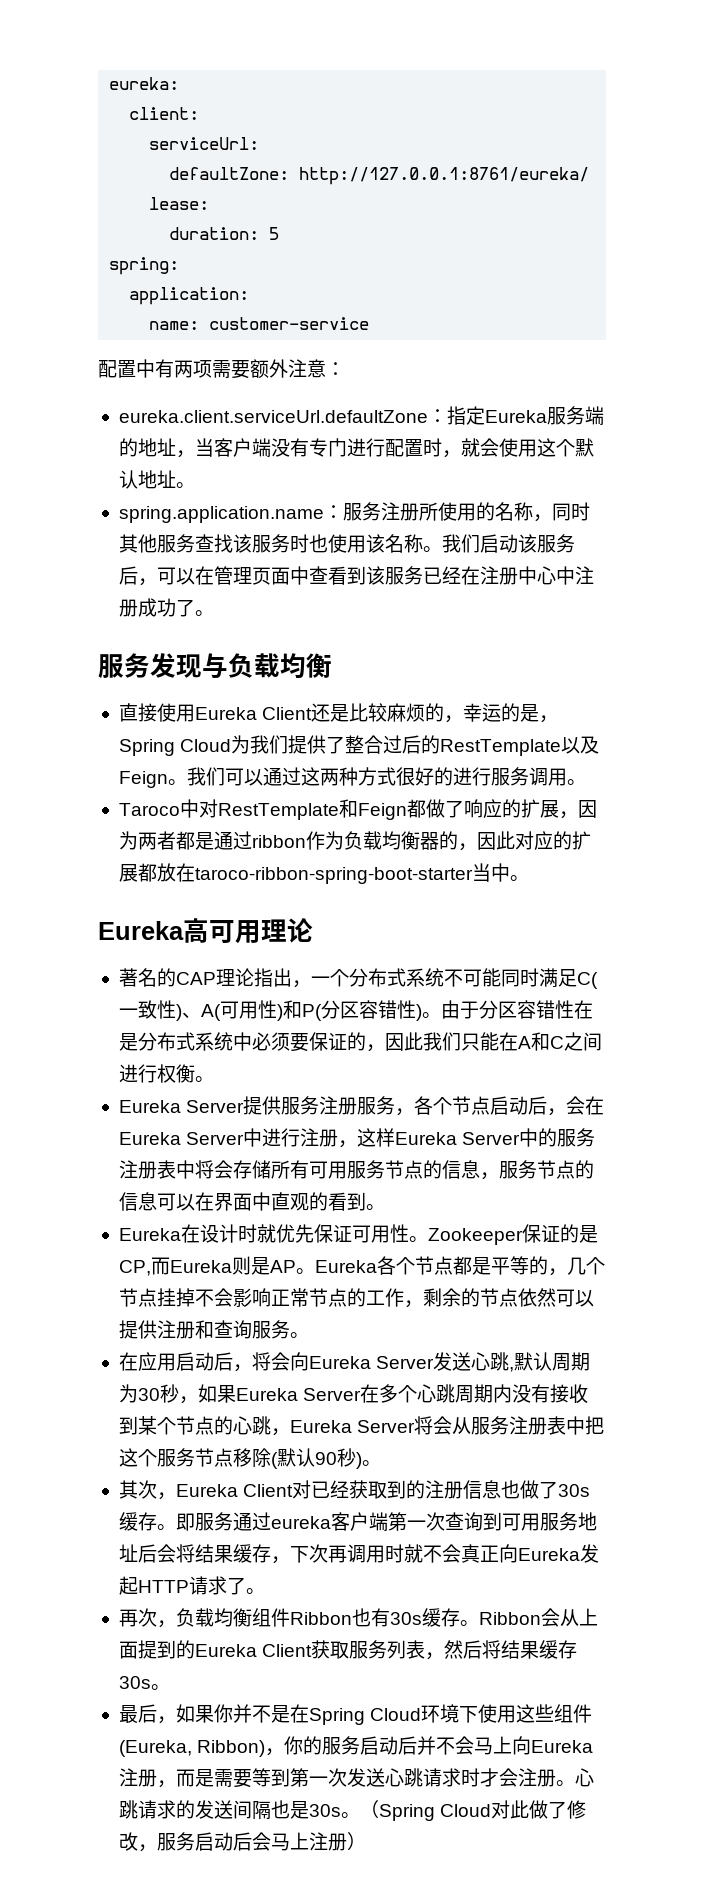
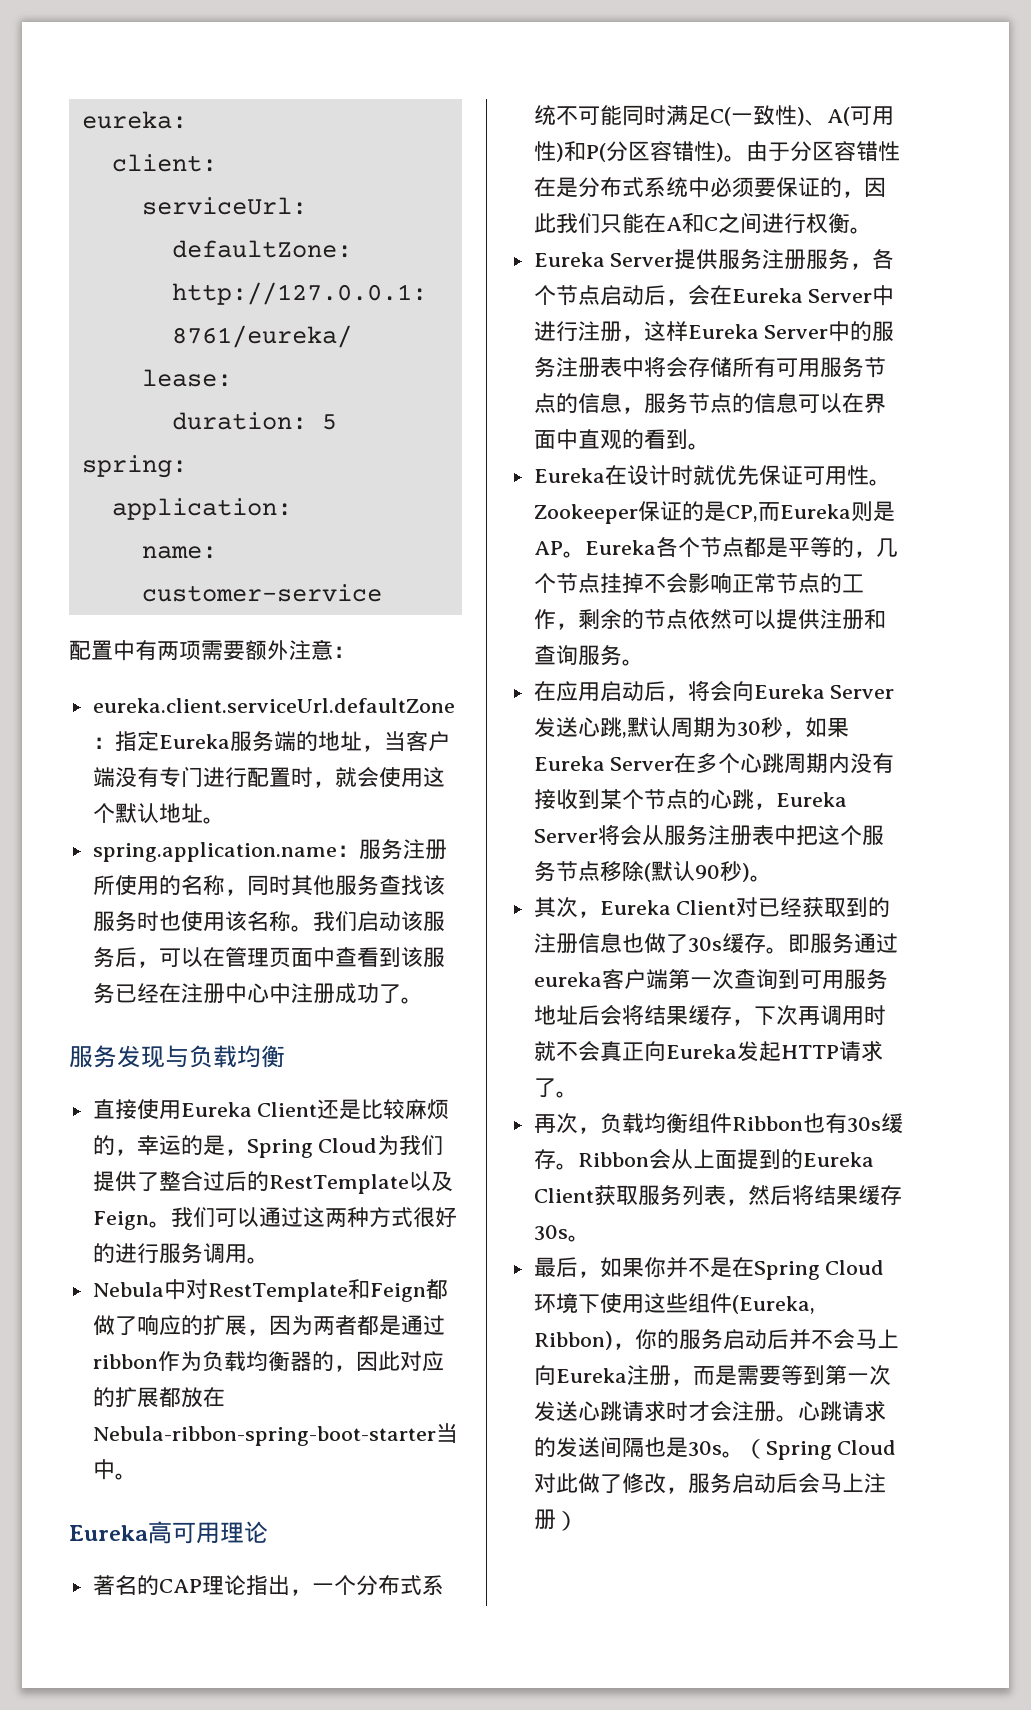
[118,803,180,816] Taroco -> [92,1282,164,1297] Nebula
[194,867,473,884] taroco-ribbon-spring-boot-starter -> [92,1426,436,1446] Nebula-ribbon-spring-boot-starter

